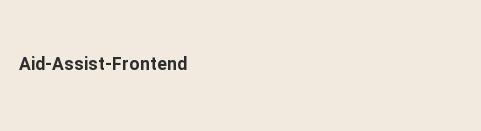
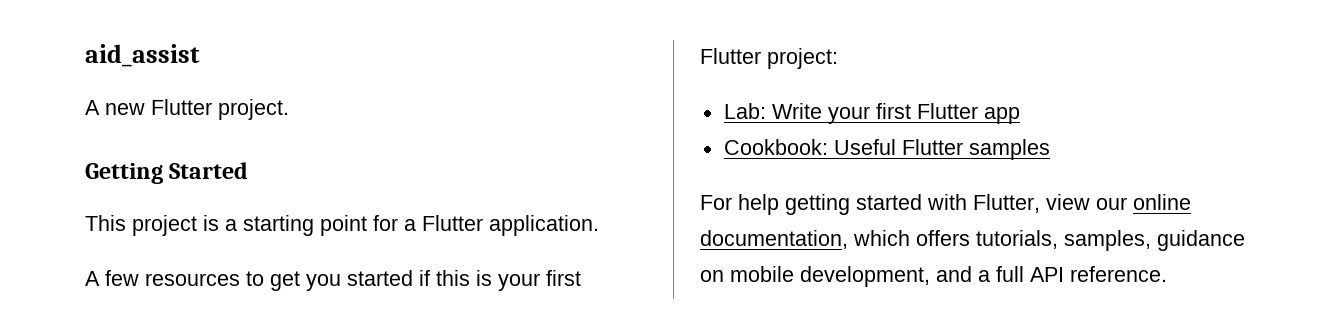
[19,56,187,70] Aid-Assist-Frontend -> [85,44,200,67] [85,99,289,120] [85,162,249,184] [85,215,599,236] [85,270,581,291] [700,48,838,69] [723,103,1020,124] [723,139,1050,160] [700,194,1191,215] [700,230,1245,251] [700,266,1167,287] aid_assist // A new Flutter project. // Getting Started // This project is a starting point for a Flutter application. // A few resources to get you started if this is your first Flutter project: // Lab: Write your first Flutter app // Cookbook: Useful Flutter samples // For help getting started with Flutter, view our online documentation, which offers tutorials, samples, guidance on mobile development, and a full API reference.

